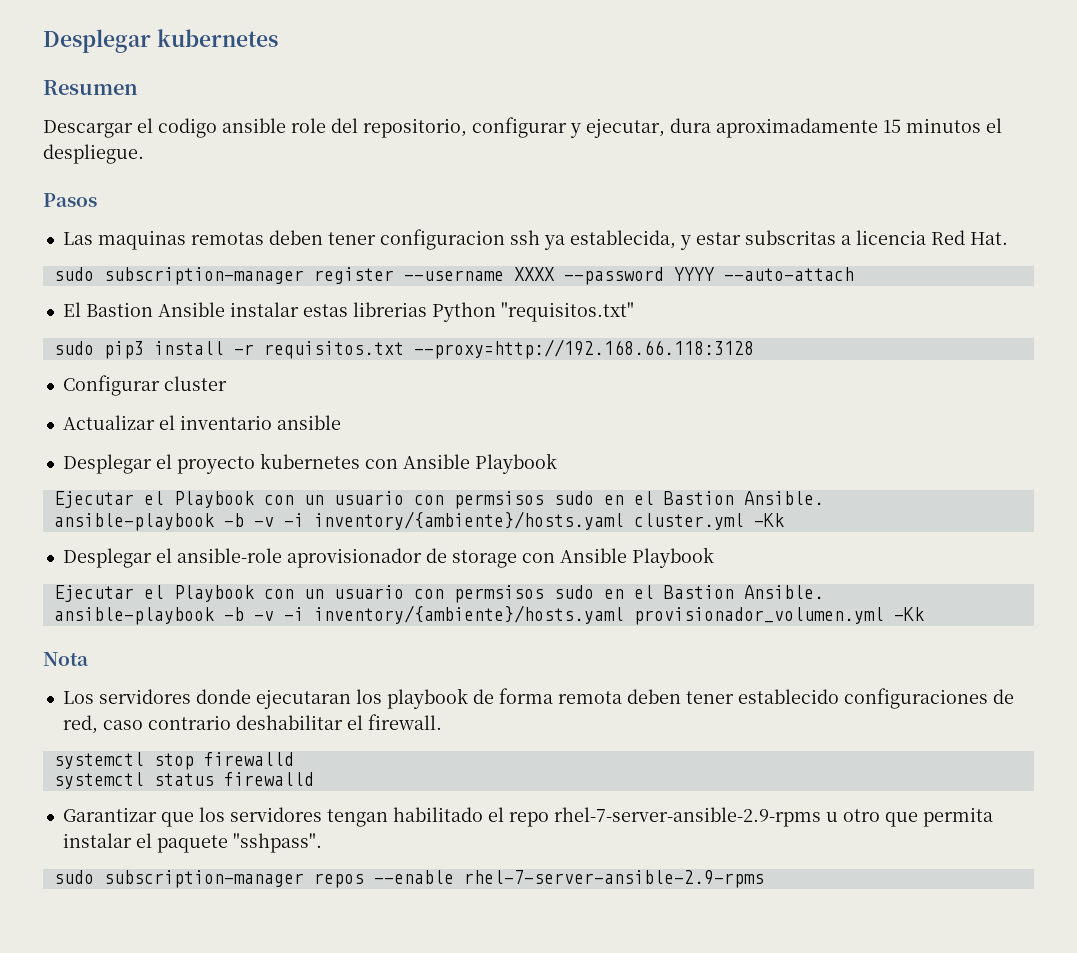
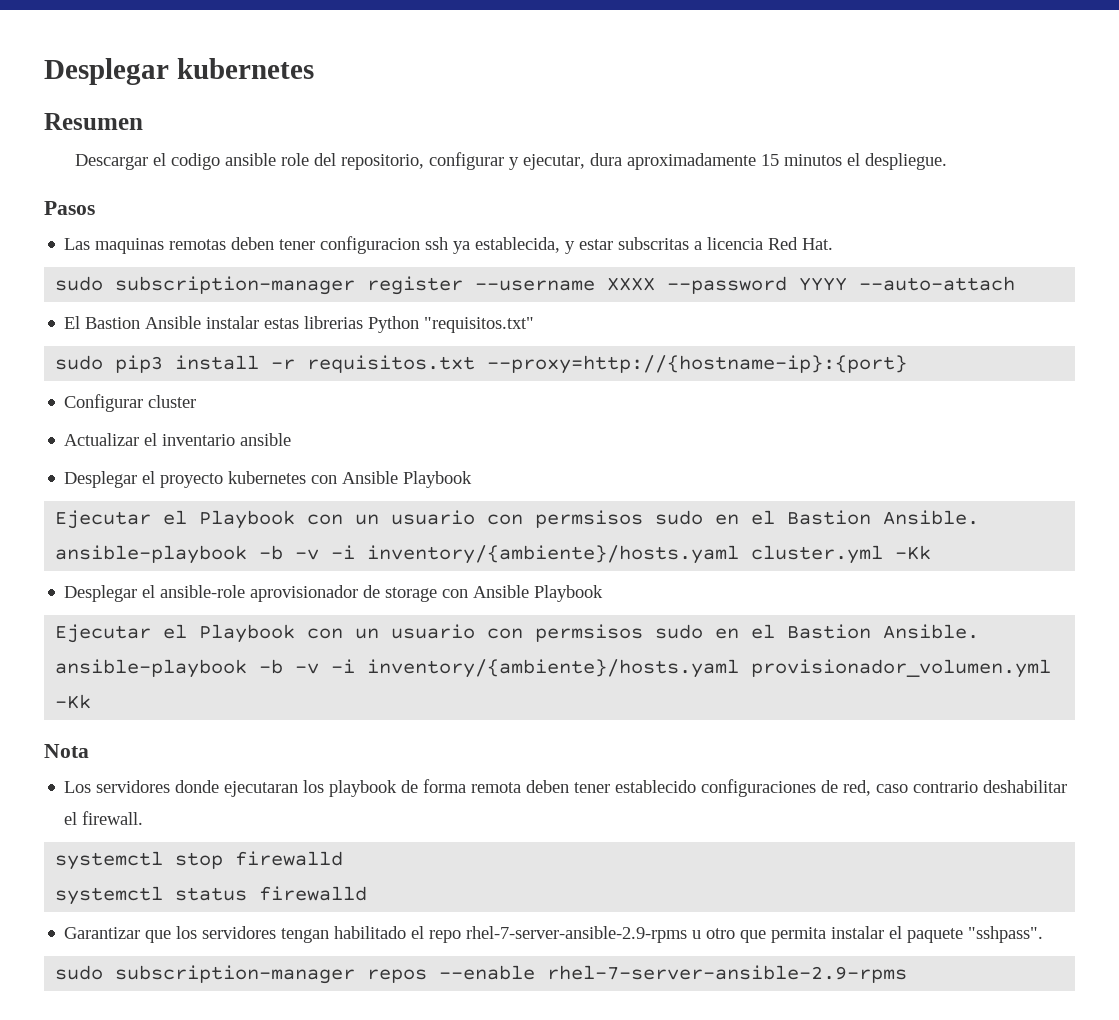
[413,339,754,359] --proxy=http://192.168.66.118:3128 -> [487,355,908,374] --proxy=http://{hostname-ip}:{port}

